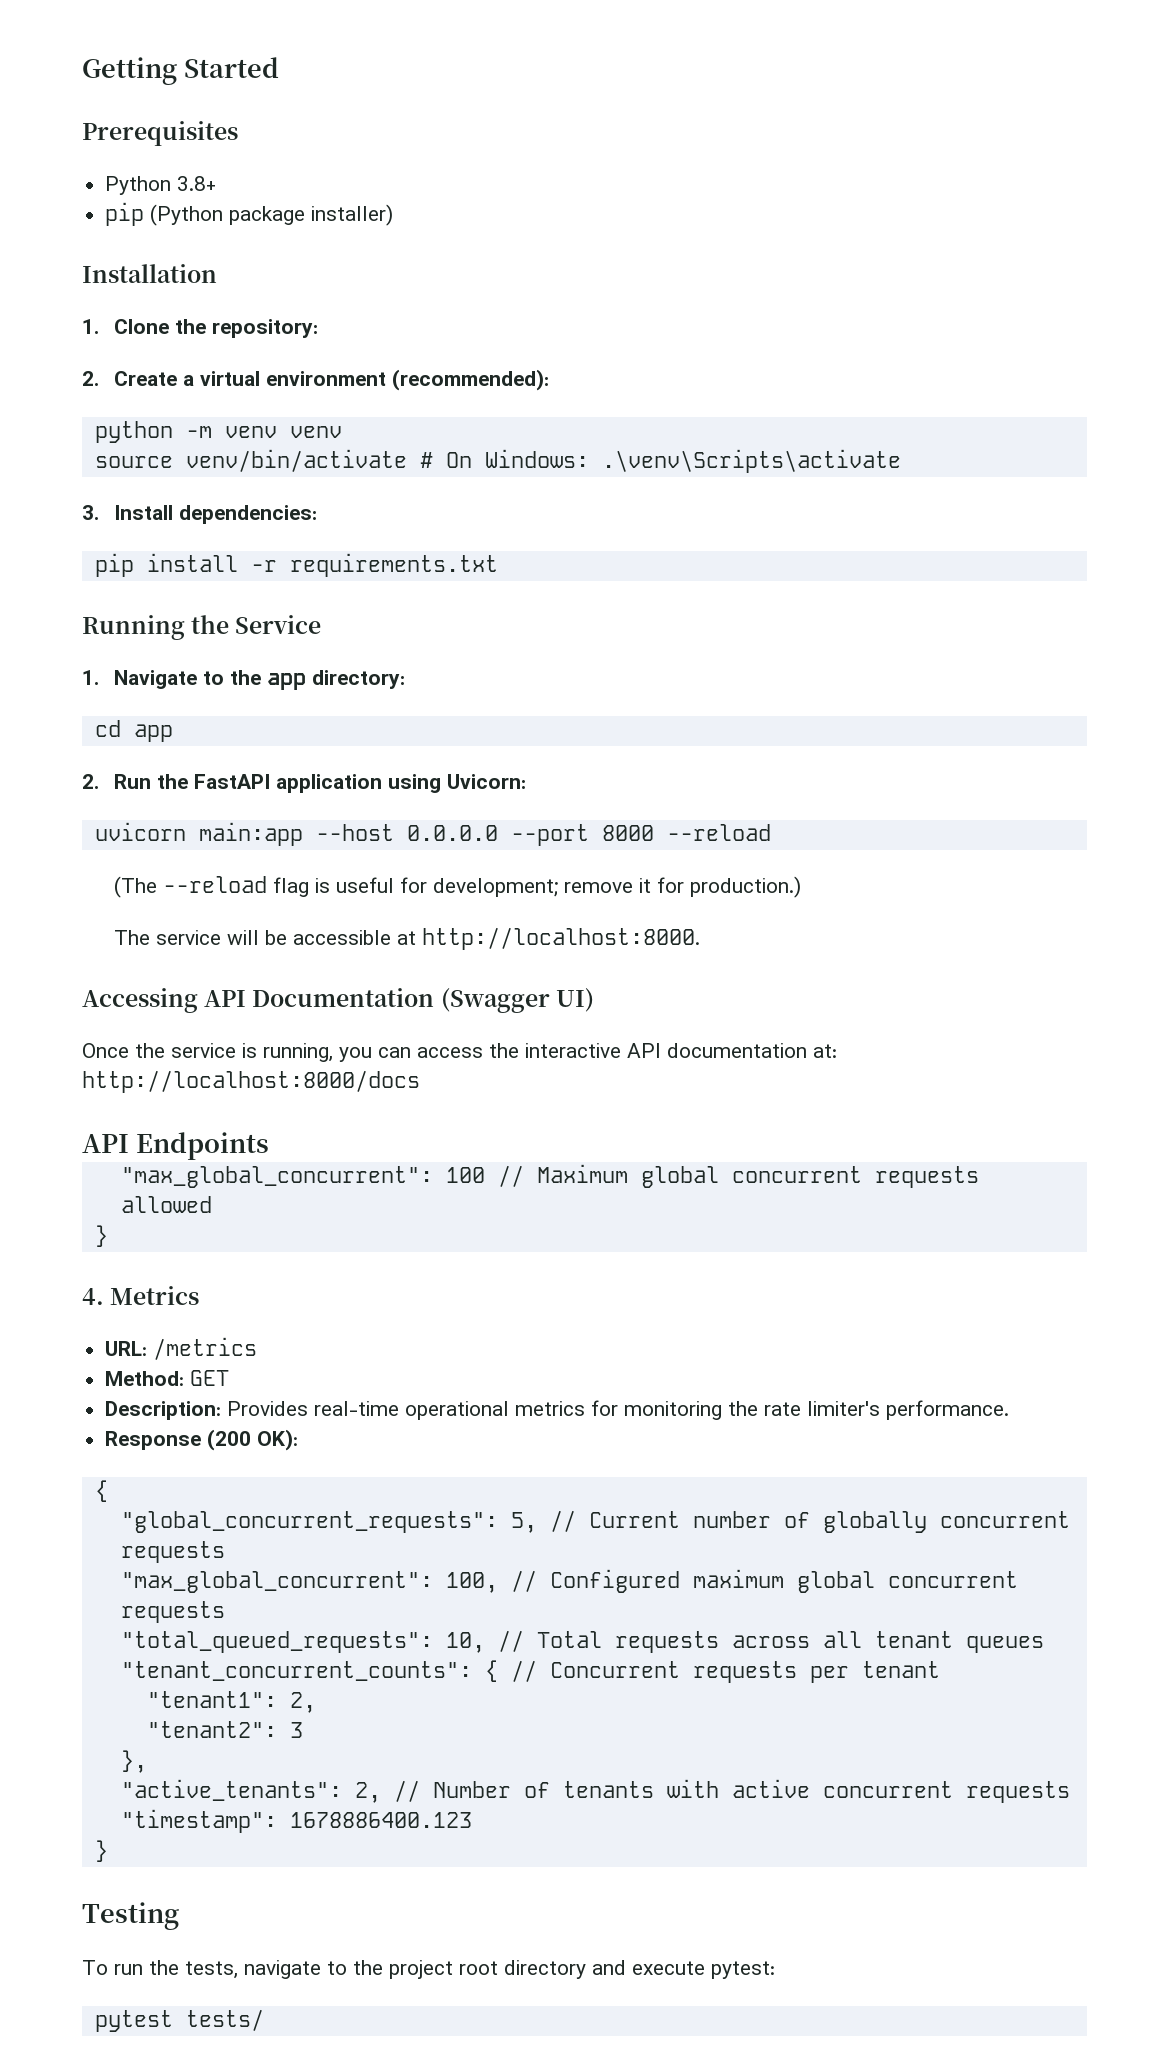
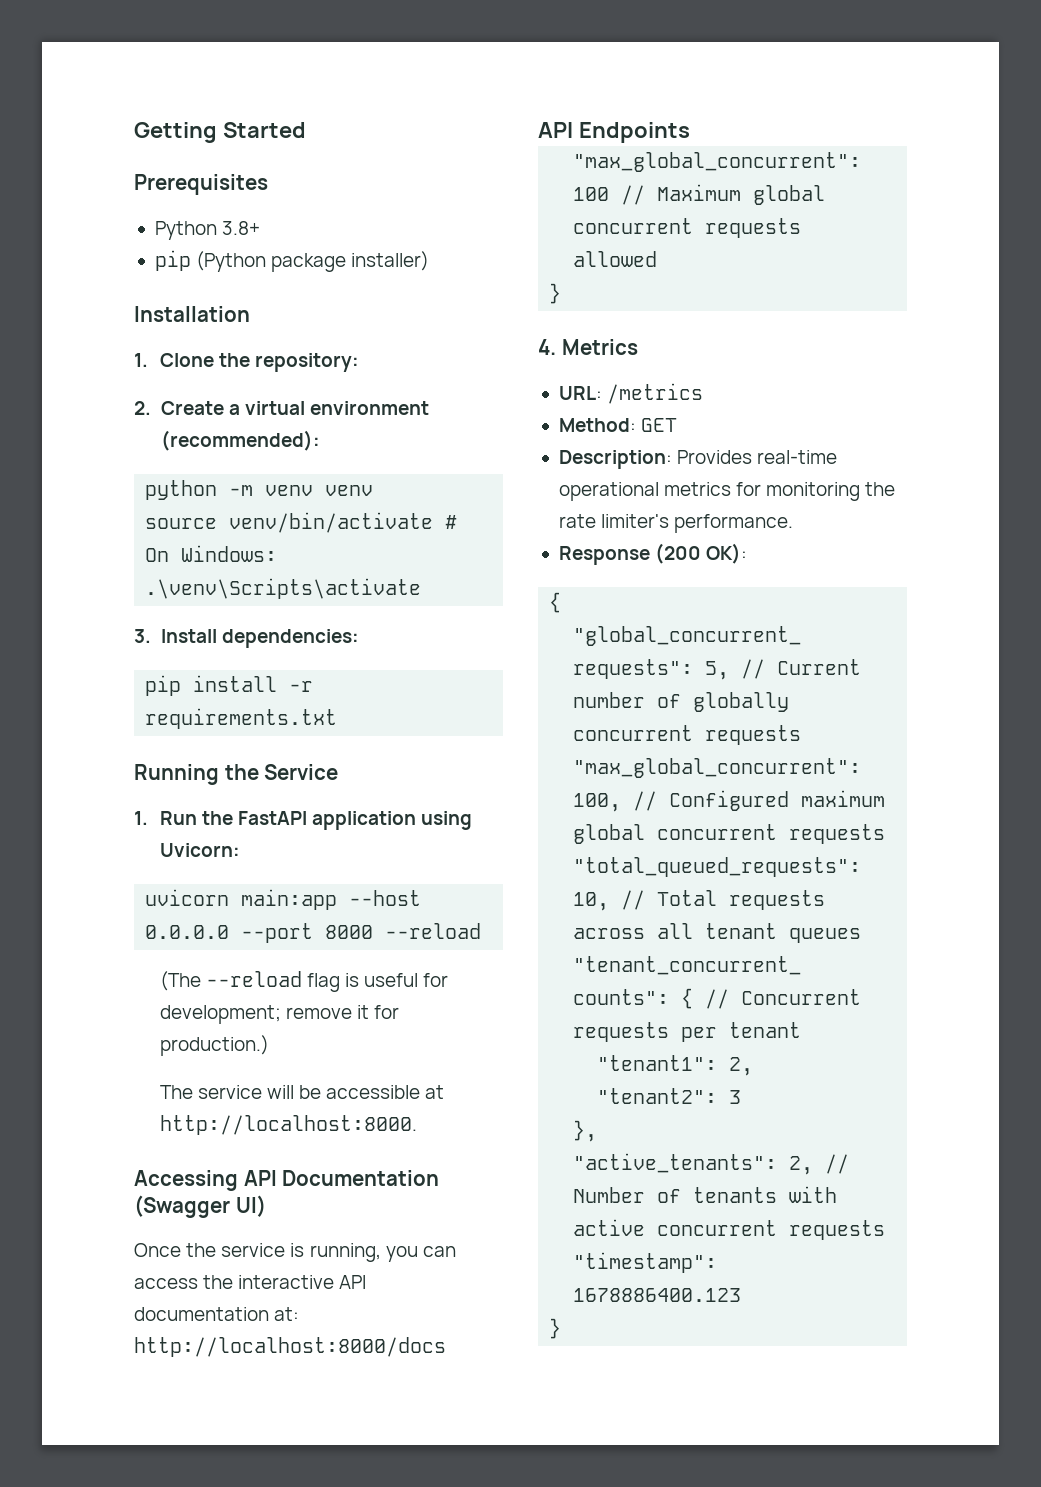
[114,670,406,690] [94,720,173,742] [82,774,99,789] Navigate to the app directory: // cd app // 2. -> (148, 818) none
[82,1902,179,1930] [82,1960,775,1979] [94,2009,264,2032] // Testing // To run the tests, navigate to the project root directory and execute pytest: // pytest tests/ -> (562, 1328) none

